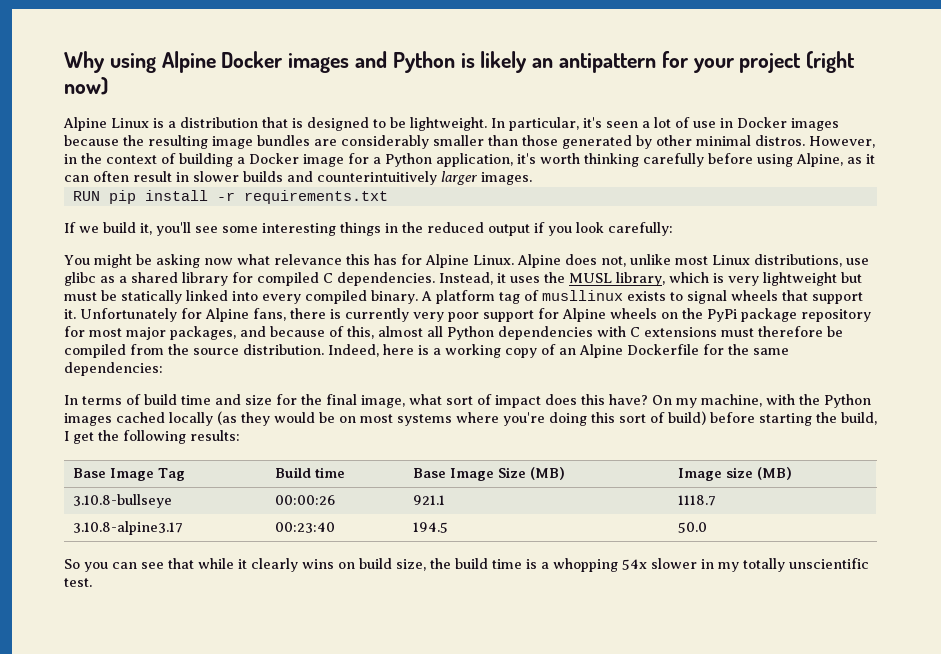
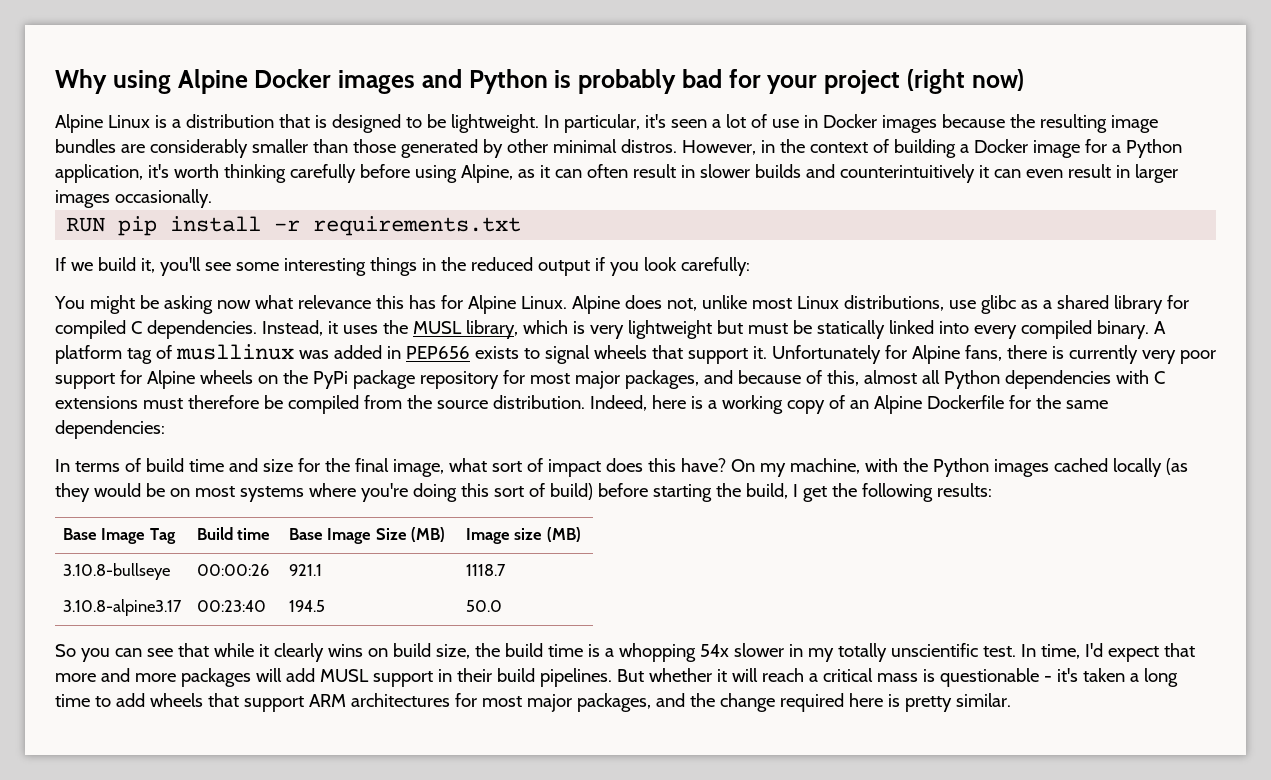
[480,51,657,73] likely an antipattern -> [578,69,722,94] probably bad
[441,171,532,185] larger images. -> [978,164,1178,183] [55,189,212,208] it can even result in larger images occasionally.
(623, 295) none -> [298,345,470,359] was added in PEP656
(92, 582) none -> [1020,643,1195,662] [55,668,1178,687] [55,693,1011,712] In time, I'd expect that more and more packages will add MUSL support in their build pipelines. But whether it will reach a critical mass is questionable - it's taken a long time to add wheels that support ARM architectures for most major packages, and the change required here is pretty similar.

